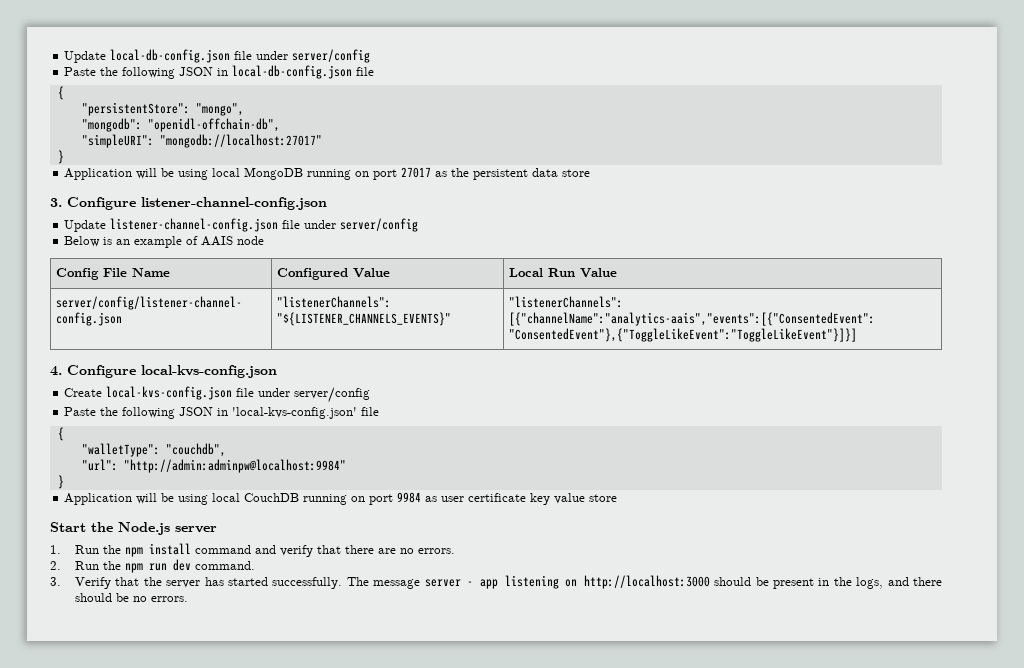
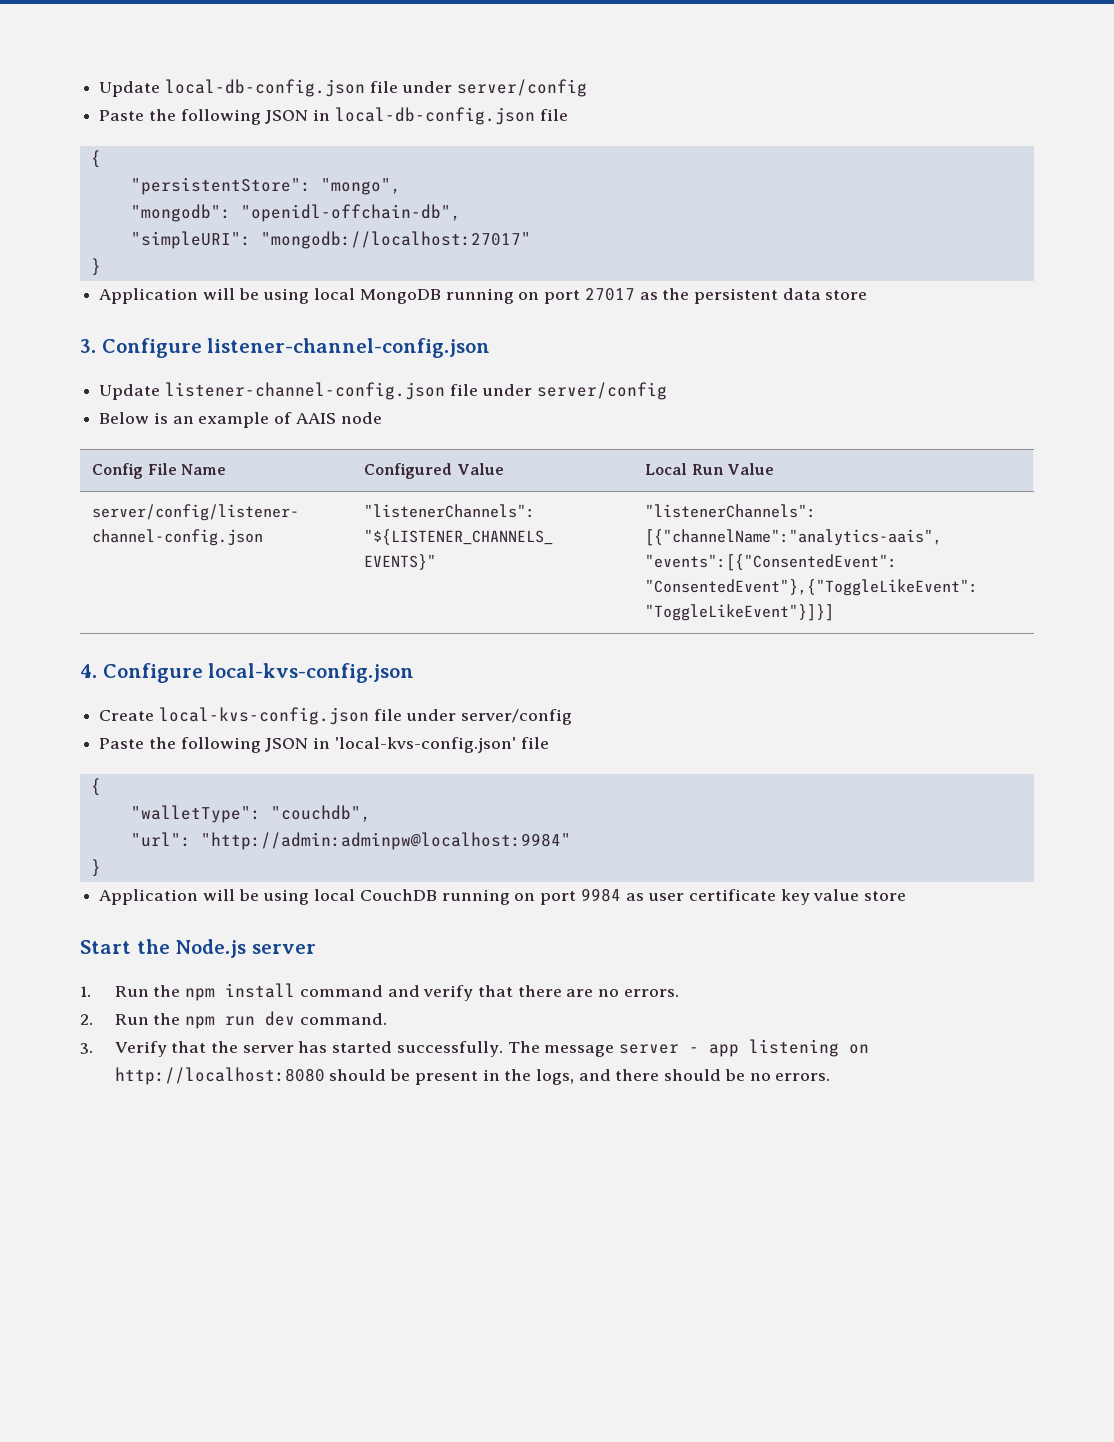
[583,575,710,589] http://localhost:3000 -> [114,1067,325,1085] http://localhost:8080

